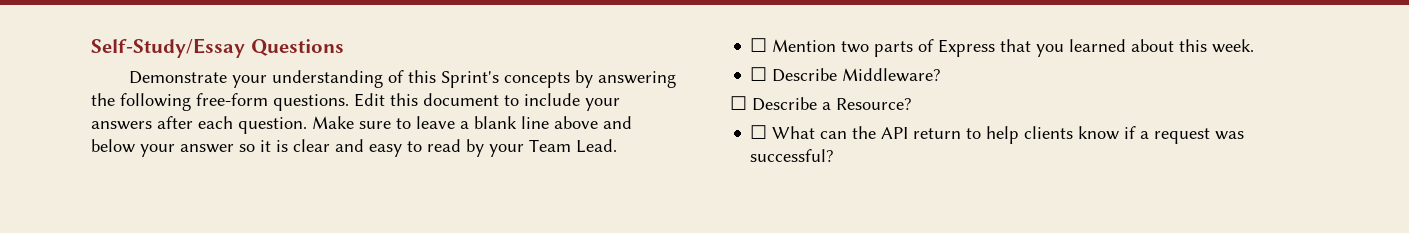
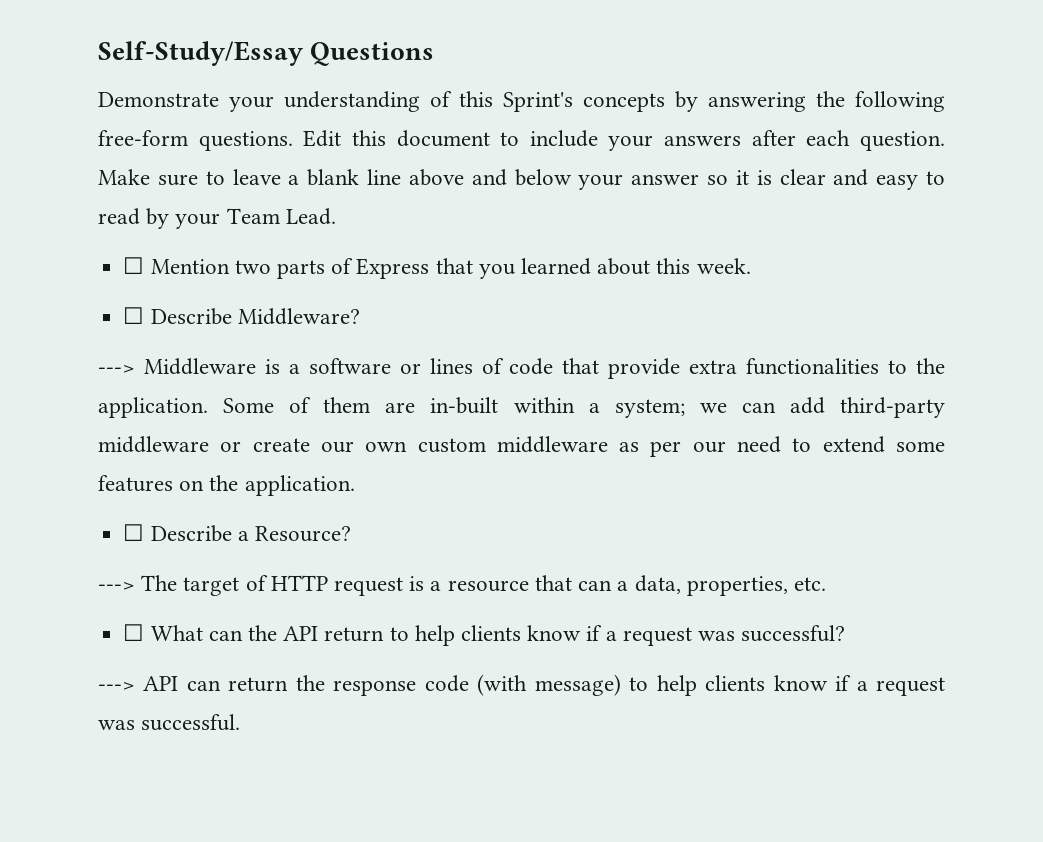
[730,96,912,111] ☐ Describe a Resource? -> [98,358,946,379] [98,397,946,418] [98,436,945,457] [98,475,355,496] [123,524,351,542] [98,575,826,596] ---> Middleware is a software or lines of code that provide extra functionalities to the application. Some of them are in-built within a system; we can add third-party middleware or create our own custom middleware as per our need to extend some features on the application. // ☐ Describe a Resource? // ---> The target of HTTP request is a resource that can a data, properties, etc.
(835, 155) none -> [98,674,946,696] [98,714,241,731] // ---> API can return the response code (with message) to help clients know if a request was successful.

